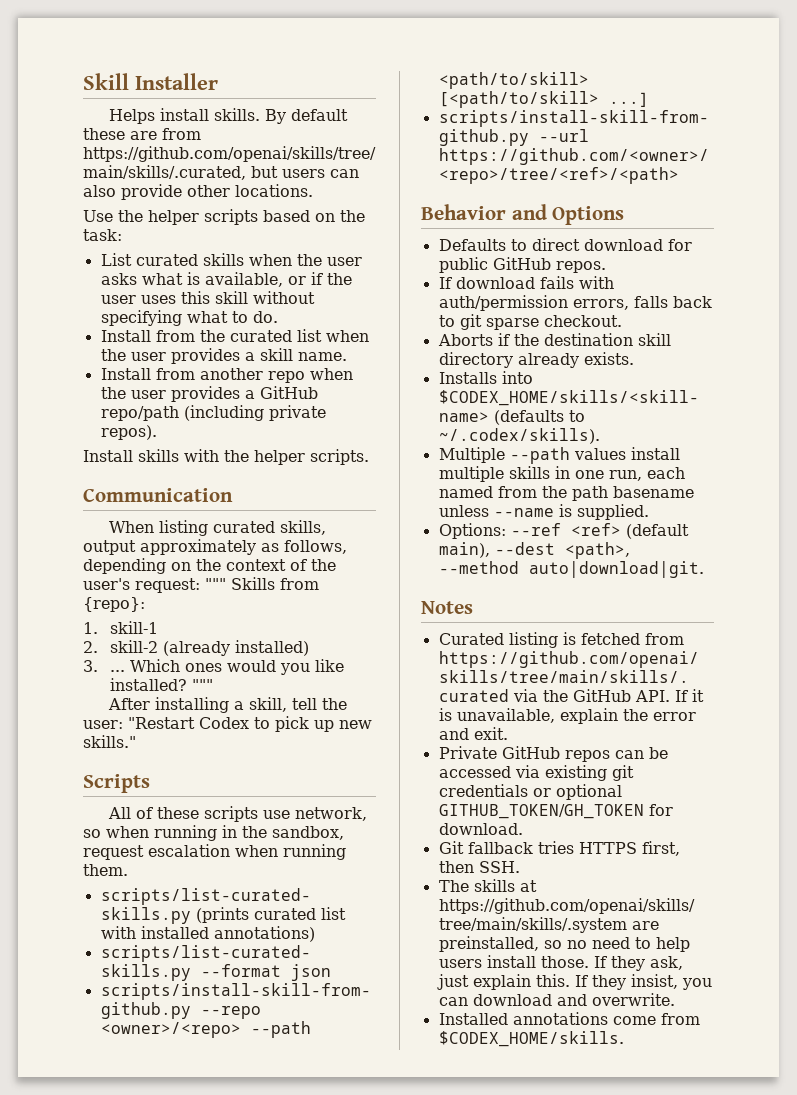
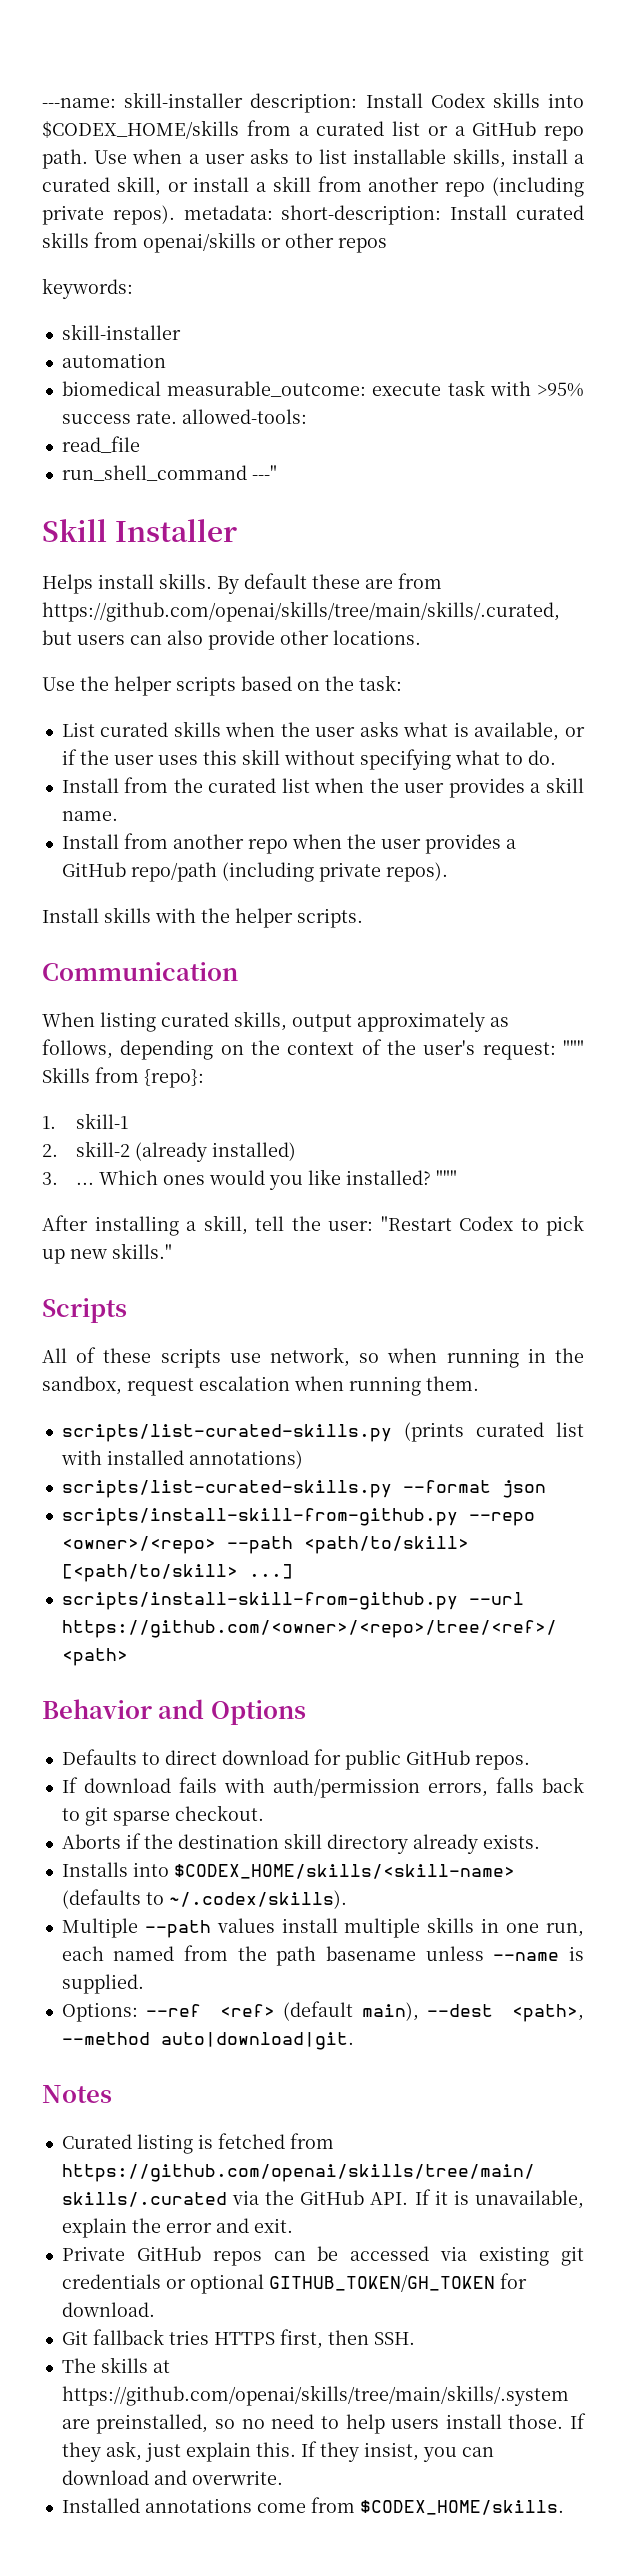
(83, 81) none -> [42,92,585,113] [42,120,584,141] [42,148,584,169] [42,176,584,197] [42,205,584,225] [42,232,387,253] [42,278,133,299] [61,324,181,340] [61,353,166,368] [61,380,584,397] [61,409,307,424] [61,436,140,453] [61,465,277,481] ---name: skill-installer description: Install Codex skills into $CODEX_HOME/skills from a curated list or a GitHub repo path. Use when a user asks to list installable skills, install a curated skill, or install a skill from another repo (including private repos). metadata: short-description: Install curated skills from openai/skills or other repos // keywords: // skill-installer // automation // biomedical measurable_outcome: execute task with >95% success rate. allowed-tools: // read_file // run_shell_command ---" //

